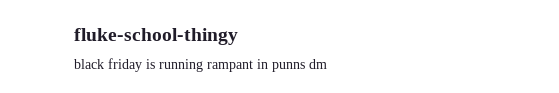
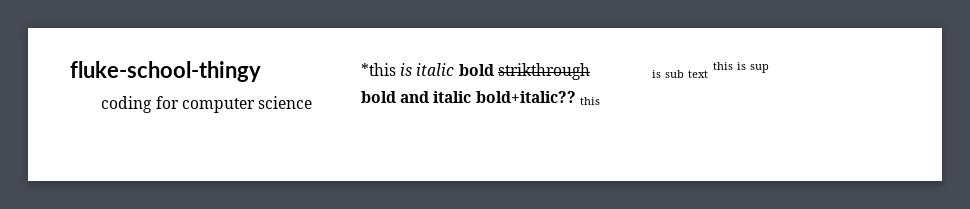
[74,58,327,72] black friday is running rampant in punns dm -> [101,96,312,113] [361,63,590,80] [361,91,600,105] [652,70,709,78] [712,62,769,73] coding for computer science *this is italic bold strikthrough bold and italic bold+italic?? this is sub text this is sup

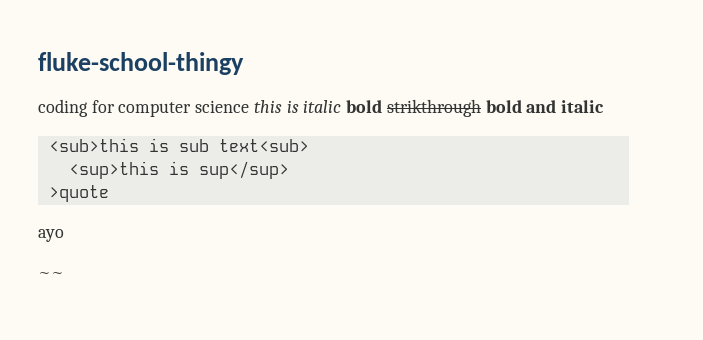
[361,63,396,76] *this -> [253,100,282,113] this
[475,91,600,105] [652,70,709,78] [712,62,769,73] bold+italic?? this is sub text this is sup -> [48,138,309,152] [68,161,289,179] [48,185,109,202] [38,229,64,242] [38,272,64,278] // <sub>this is sub text<sub> // <sup>this is sup</sup> // >quote // ayo // ~~

